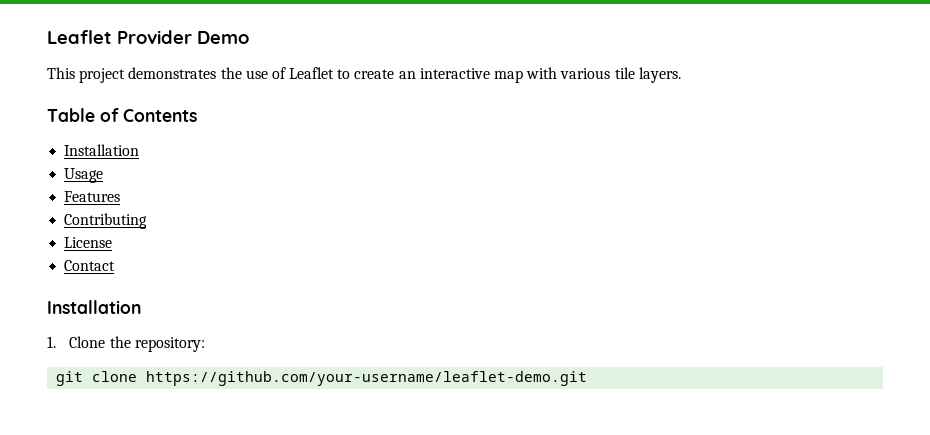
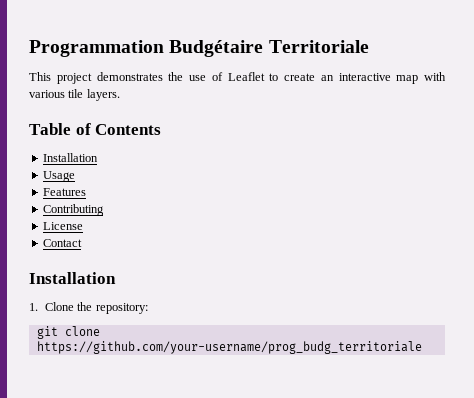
[47,30,249,44] Leaflet Provider Demo -> [29,40,369,57] Programmation Budgétaire Territoriale
[146,371,588,386] https://github.com/your-username/leaflet-demo.git -> [36,341,422,354] https://github.com/your-username/prog_budg_territoriale

